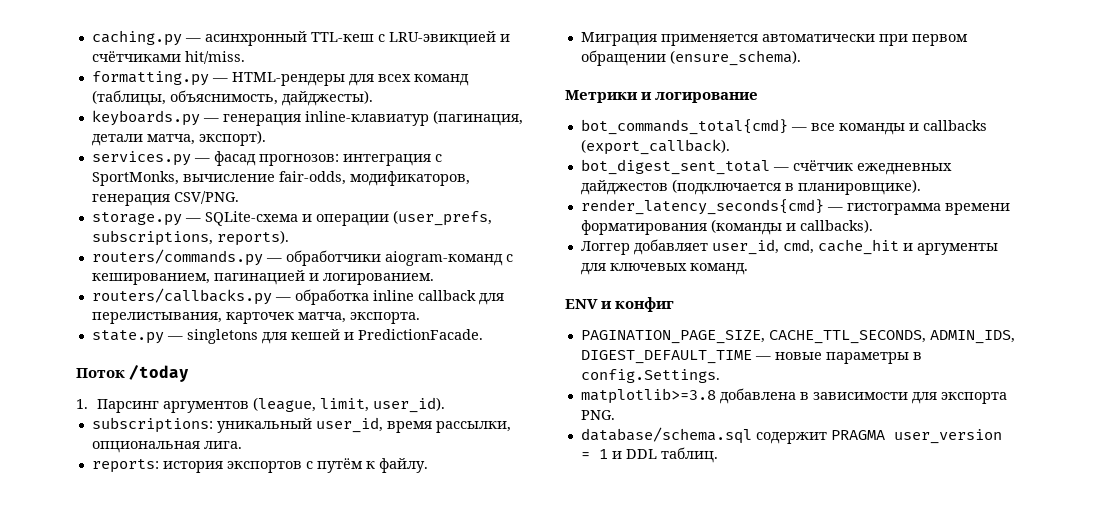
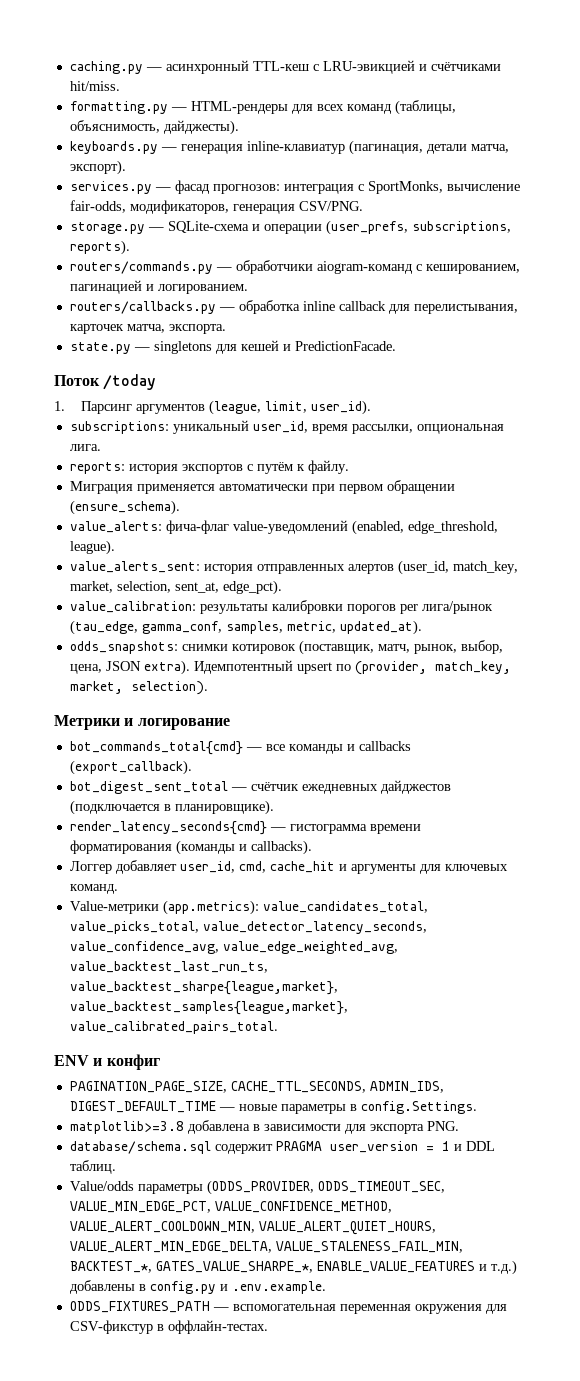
(801, 58) none -> [69,520,498,535] [69,540,115,555] [69,560,518,575] [69,580,282,595] [69,600,493,614] [69,620,422,635] [69,640,503,655] [69,660,511,675] [69,681,208,695] // value_alerts: фича-флаг value-уведомлений (enabled, edge_threshold, league). // value_alerts_sent: история отправленных алертов (user_id, match_key, market, selection, sent_at, edge_pct). // value_calibration: результаты калибровки порогов per лига/рынок (tau_edge, gamma_conf, samples, metric, updated_at). // odds_snapshots: снимки котировок (поставщик, матч, рынок, выбор, цена, JSON extra). Идемпотентный upsert по (provider, match_key, market, selection).
(748, 269) none -> [69,900,428,915] [69,921,427,934] [69,941,398,954] [69,961,268,973] [69,981,338,995] [69,1001,348,1015] [69,1021,278,1034] // Value-метрики (app.metrics): value_candidates_total, value_picks_total, value_detector_latency_seconds, value_confidence_avg, value_edge_weighted_avg, value_backtest_last_run_ts, value_backtest_sharpe{league,market}, value_backtest_samples{league,market}, value_calibrated_pairs_total.
(718, 455) none -> [69,1180,445,1195] [69,1201,392,1213] [69,1221,436,1235] [69,1241,463,1253] [69,1260,517,1275] [69,1280,326,1294] [69,1301,507,1314] [69,1320,268,1334] // Value/odds параметры (ODDS_PROVIDER, ODDS_TIMEOUT_SEC, VALUE_MIN_EDGE_PCT, VALUE_CONFIDENCE_METHOD, VALUE_ALERT_COOLDOWN_MIN, VALUE_ALERT_QUIET_HOURS, VALUE_ALERT_MIN_EDGE_DELTA, VALUE_STALENESS_FAIL_MIN, BACKTEST_*, GATES_VALUE_SHARPE_*, ENABLE_VALUE_FEATURES и т.д.) добавлены в config.py и .env.example. // ODDS_FIXTURES_PATH — вспомогательная переменная окружения для CSV-фикстур в оффлайн-тестах.

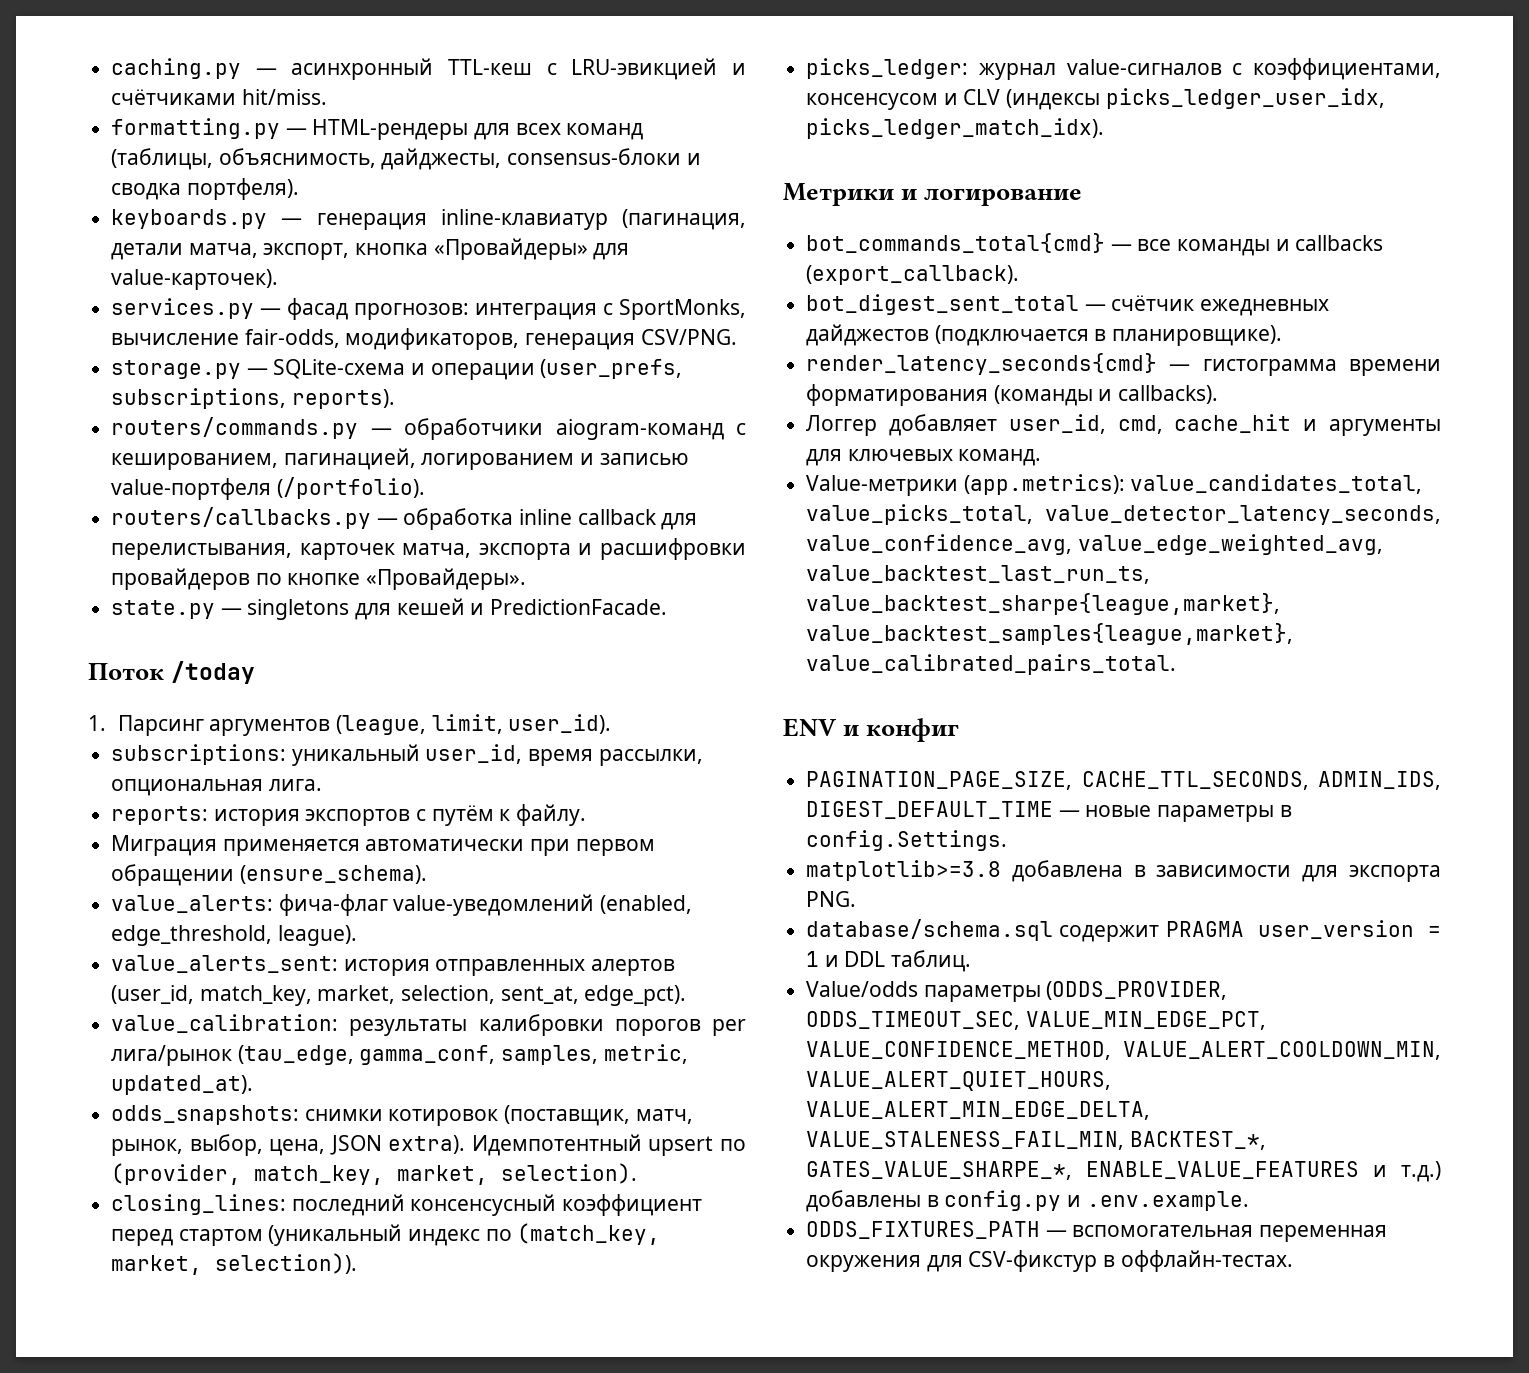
[163,120,239,135] дайджесты). -> [381,148,701,170] [111,178,299,200] дайджесты, consensus-блоки и сводка портфеля).
[69,160,126,175] экспорт). -> [263,238,630,260] [111,269,279,290] экспорт, кнопка «Провайдеры» для value-карточек).
[69,280,248,294] пагинацией и логированием. -> [283,448,689,470] [111,477,425,500] пагинацией, логированием и записью value-портфеля (/portfolio).
[168,324,226,334] экспорта. -> [478,538,746,560] [111,568,527,590] экспорта и расшифровки провайдеров по кнопке «Провайдеры».
(208, 688) none -> [111,1194,703,1216] [111,1223,661,1246] [111,1253,358,1275] [806,58,1441,80] [806,88,1385,110] [806,118,1105,139] // closing_lines: последний консенсусный коэффициент перед стартом (уникальный индекс по (match_key, market, selection)). // picks_ledger: журнал value-сигналов с коэффициентами, консенсусом и CLV (индексы picks_ledger_user_idx, picks_ledger_match_idx).

